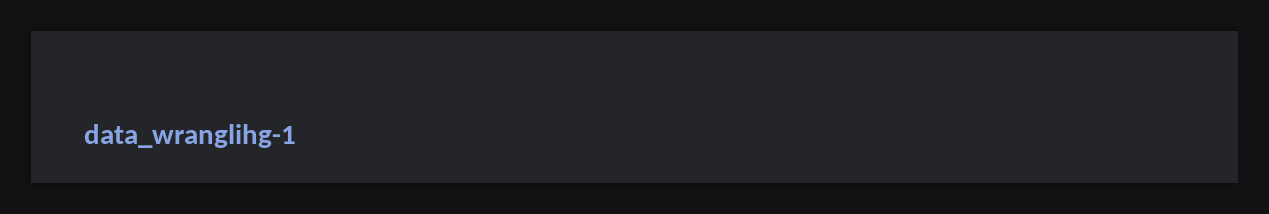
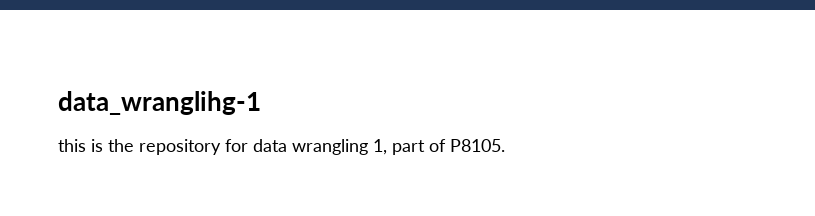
(296, 136) none -> [58,139,505,155] // this is the repository for data wrangling 1, part of P8105.

